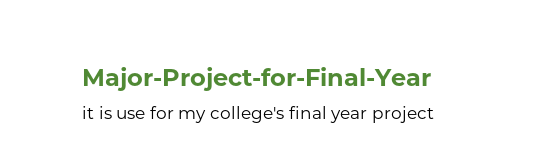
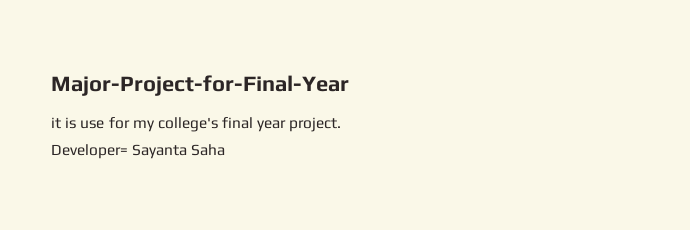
[371,106,434,123] project -> [289,117,342,132] [51,144,226,159] project. // Developer= Sayanta Saha

